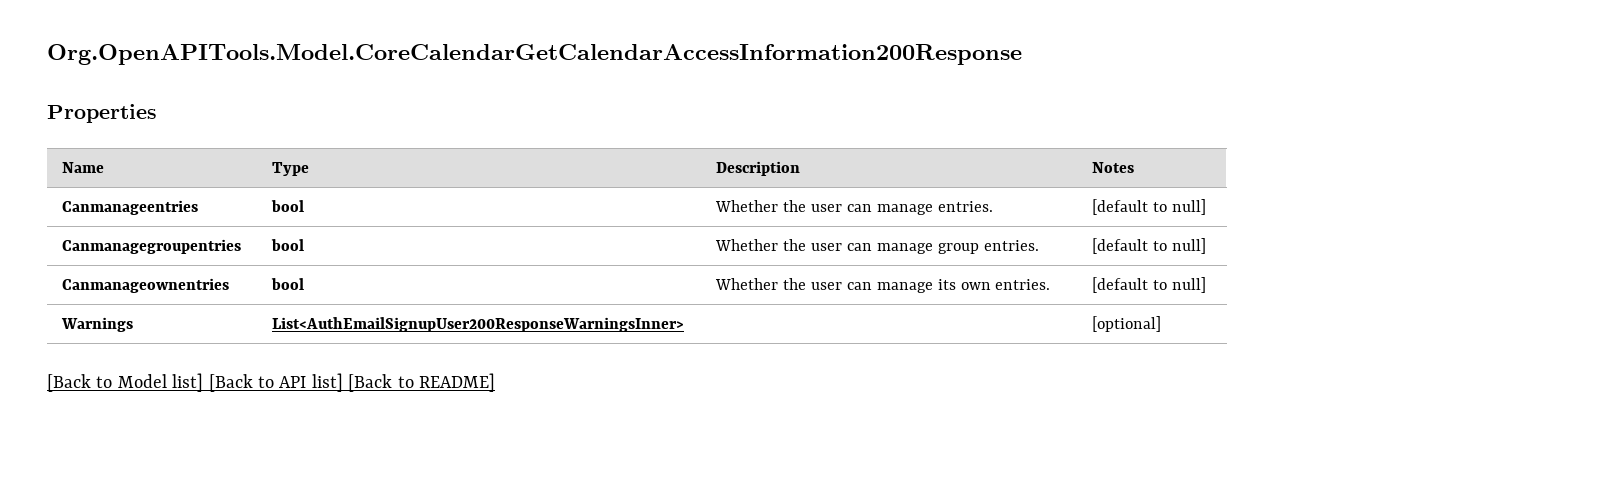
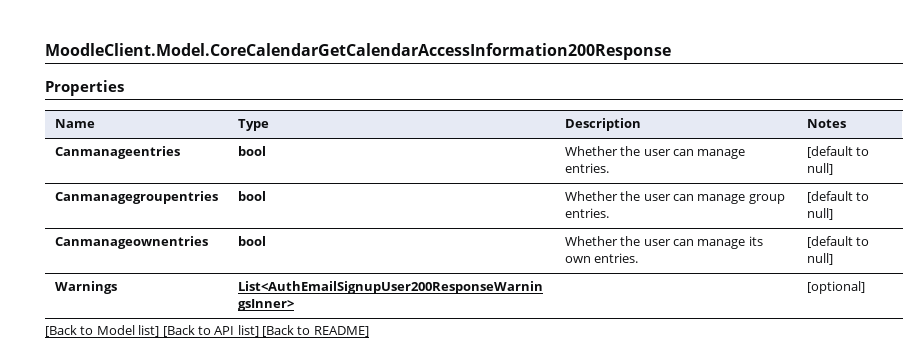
[47,44,1022,65] Org.OpenAPITools.Model.CoreCalendarGetCalendarAccessInformation200Response -> [45,43,671,60] MoodleClient.Model.CoreCalendarGetCalendarAccessInformation200Response

